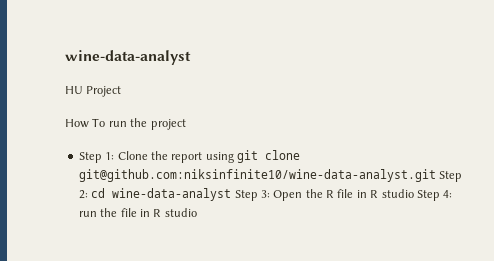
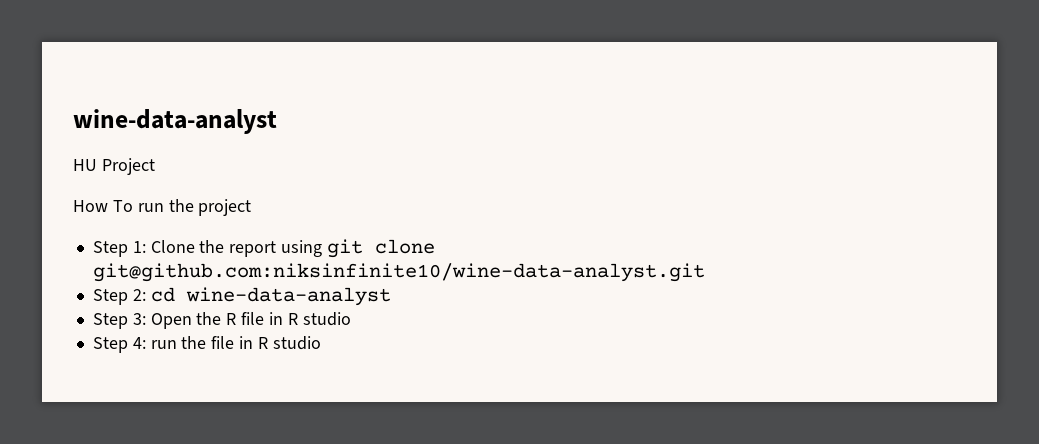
(436, 175) none -> (705, 272) //
(232, 194) none -> (391, 296) //
(414, 193) none -> (351, 319) //

